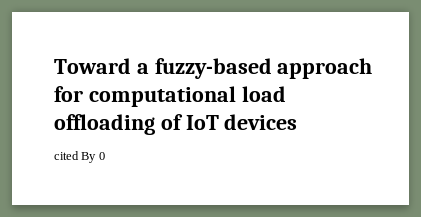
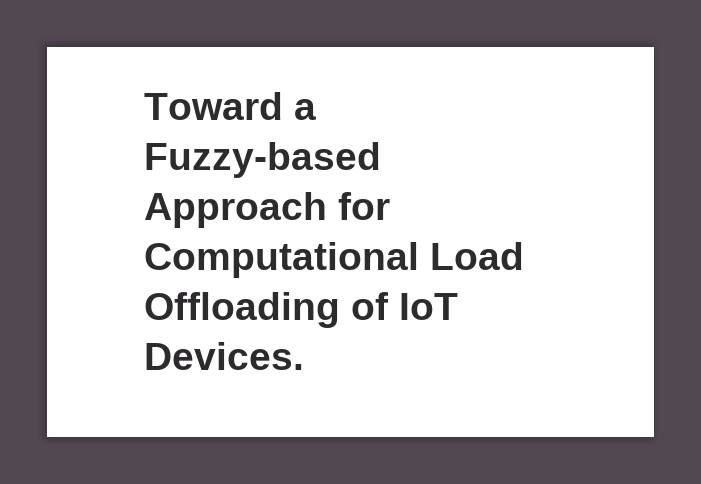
[154,58,373,79] [54,86,286,107] [54,114,298,135] [54,151,105,163] fuzzy-based approach for computational load offloading of IoT devices // cited By 0 -> [144,142,381,178] [144,192,390,228] [144,242,524,278] [144,292,458,328] [144,342,304,370] Fuzzy-based Approach for Computational Load Offloading of IoT Devices.

